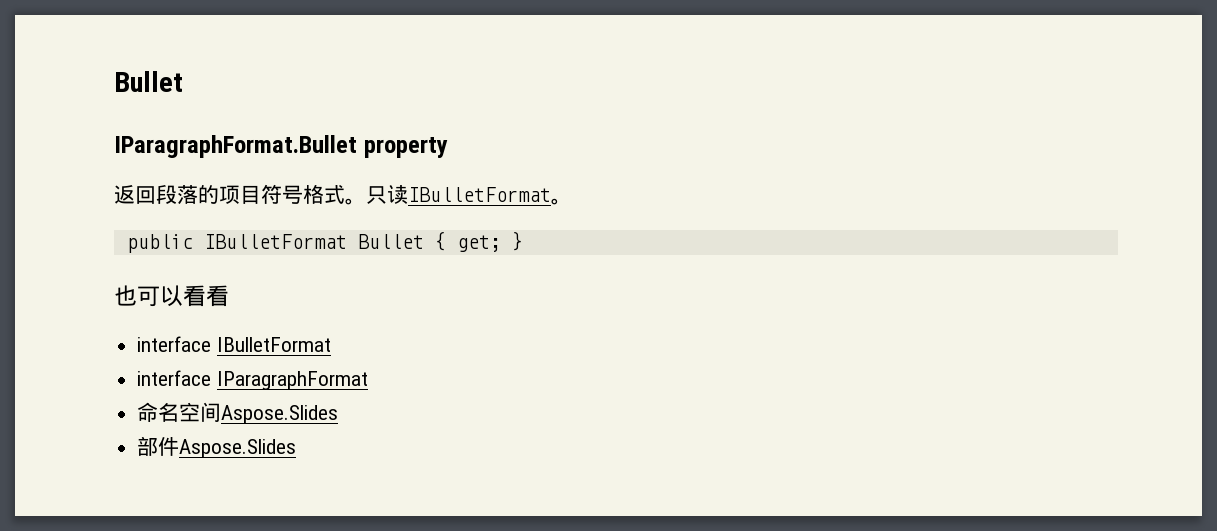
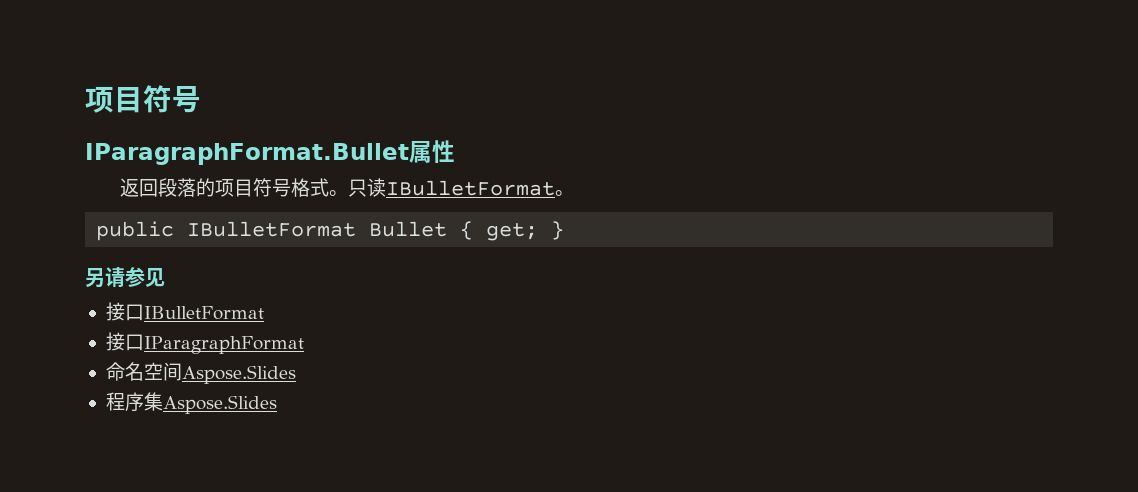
[114,71,183,92] Bullet -> [85,85,201,113] 项目符号
[363,137,448,158] property -> [408,140,455,163] 属性
[114,285,229,307] [137,336,212,352] 也可以看看 // interface -> [85,267,165,288] [105,302,144,321] 另请参见 // 接口
[137,370,212,386] interface -> [105,332,144,351] 接口
[137,436,180,456] 部件 -> [105,392,163,412] 程序集

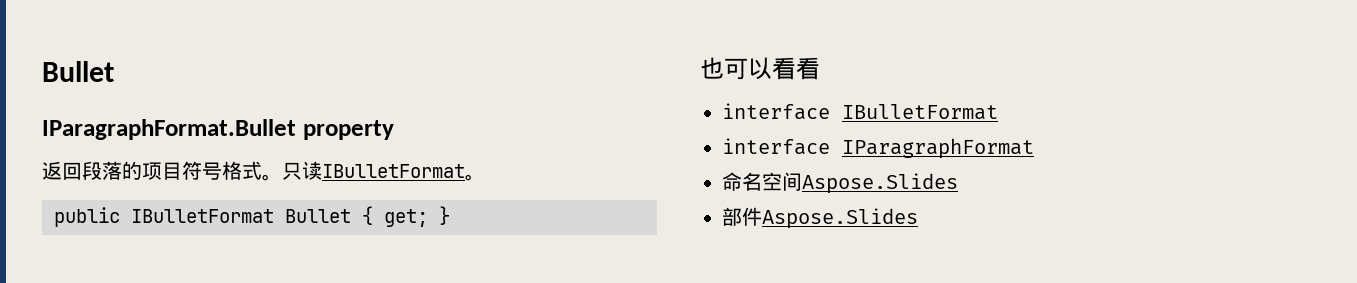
[85,85,201,113] 项目符号 -> [42,61,114,82] Bullet
[408,140,455,163] 属性 -> [302,120,394,140] property
[85,267,165,288] [105,302,144,321] 另请参见 // 接口 -> [700,57,820,80] [722,103,830,120] 也可以看看 // interface
[105,332,144,351] 接口 -> [722,138,830,155] interface
[105,392,163,412] 程序集 -> [722,207,762,226] 部件

